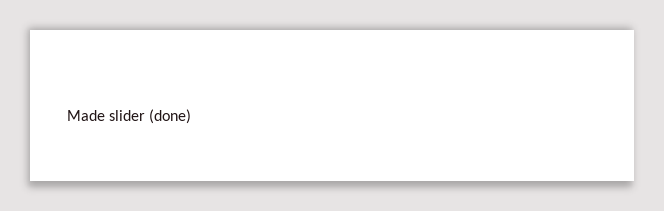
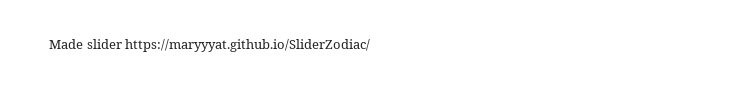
[149,109,192,124] (done) -> [125,39,371,52] https://maryyyat.github.io/SliderZodiac/

